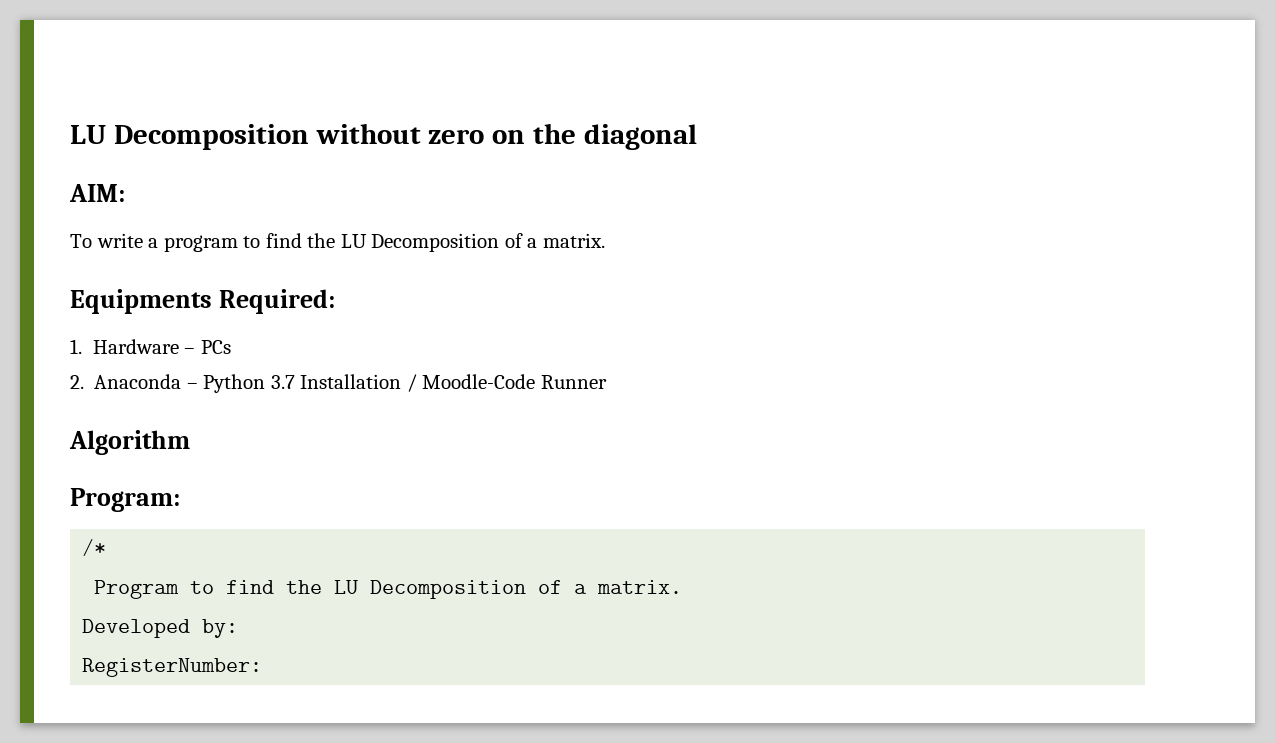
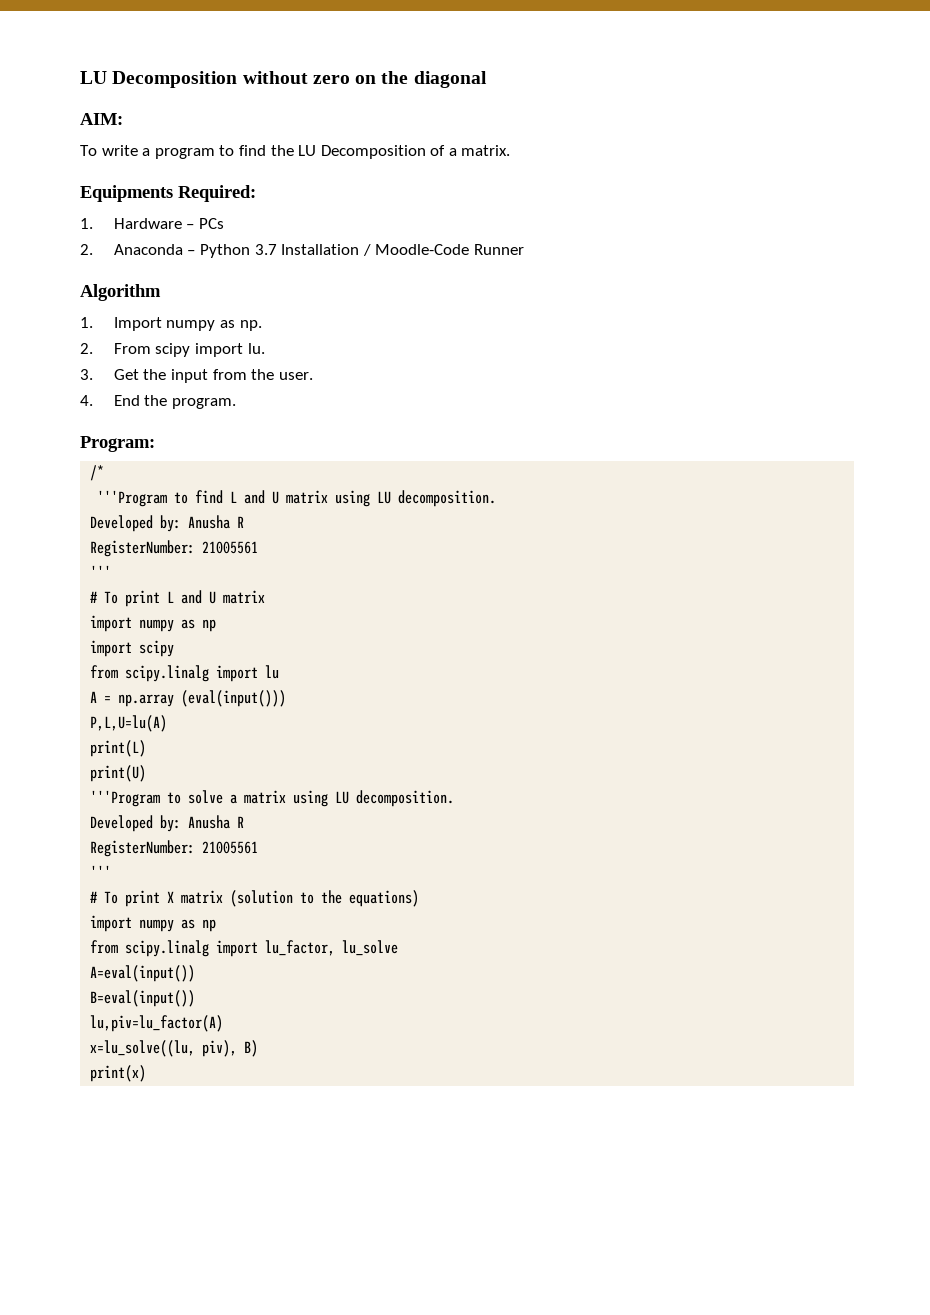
(190, 442) none -> [80,317,262,331] [80,343,265,357] [80,369,313,383] [80,395,236,409] // 1. Import numpy as np. // 2. From scipy import lu. // 3. Get the input from the user. // 4. End the program.
[94,580,683,599] [82,619,239,638] [82,658,263,677] Program to find the LU Decomposition of a matrix. // Developed by: // RegisterNumber: -> [97,490,497,507] [90,515,245,532] [90,540,259,557] [90,565,112,578] [90,590,266,607] [90,615,217,632] [90,640,175,657] [90,665,280,682] [90,690,287,707] [90,715,168,732] [90,740,147,757] [90,765,147,782] [90,790,455,807] [90,815,245,832] [90,840,259,857] [90,865,112,878] [90,890,420,907] [90,915,217,932] [90,940,399,957] [90,965,196,982] [90,990,196,1007] [90,1015,224,1032] [90,1040,259,1057] [90,1065,147,1082] '''Program to find L and U matrix using LU decomposition. // Developed by: Anusha R // RegisterNumber: 21005561 // ''' // # To print L and U matrix // import numpy as np // import scipy // from scipy.linalg import lu // A = np.array (eval(input())) // P,L,U=lu(A) // print(L) // print(U) // '''Program to solve a matrix using LU decomposition. // Developed by: Anusha R // RegisterNumber: 21005561 // ''' // # To print X matrix (solution to the equations) // import numpy as np // from scipy.linalg import lu_factor, lu_solve // A=eval(input()) // B=eval(input()) // lu,piv=lu_factor(A) // x=lu_solve((lu, piv), B) // print(x)

